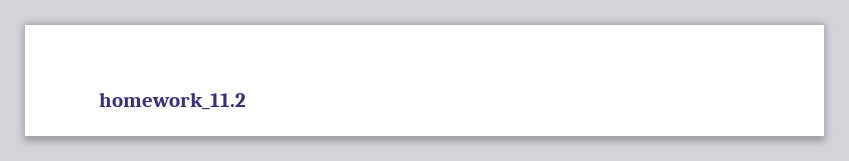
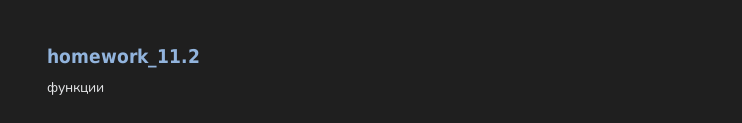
(246, 101) none -> [47,81,104,96] // функции

